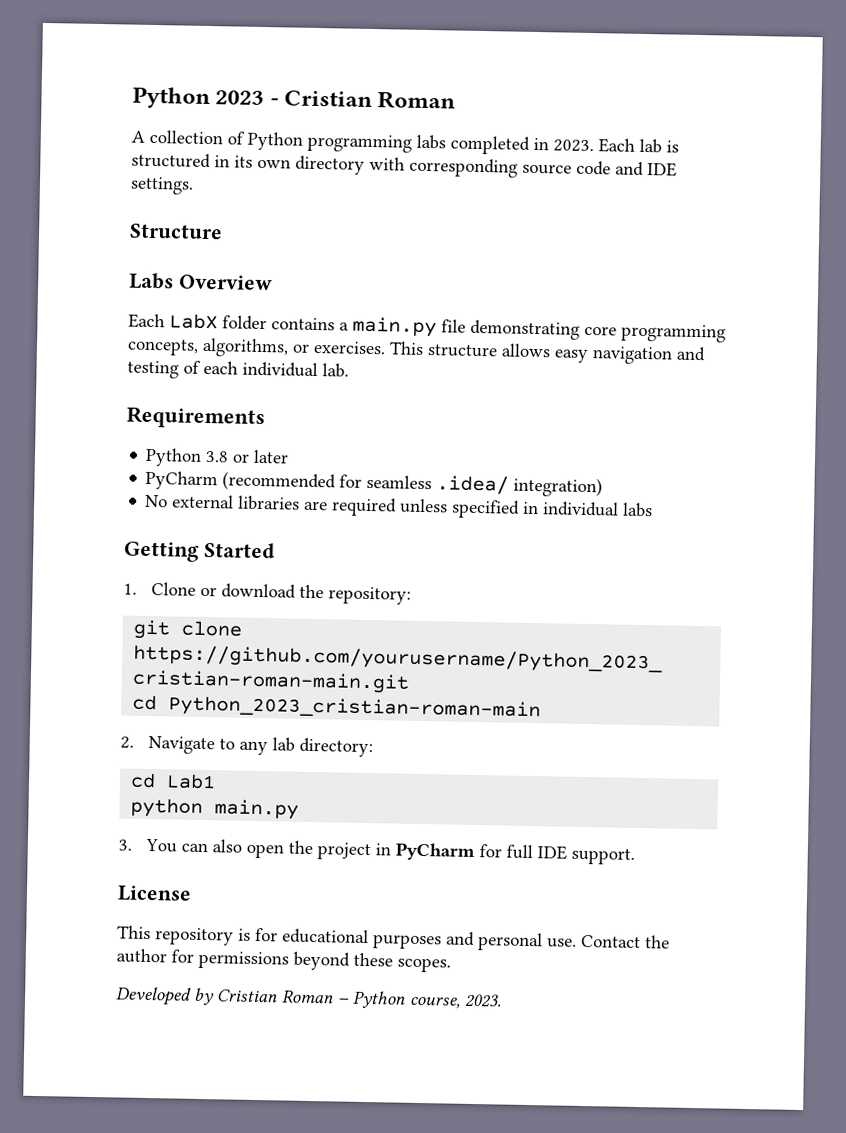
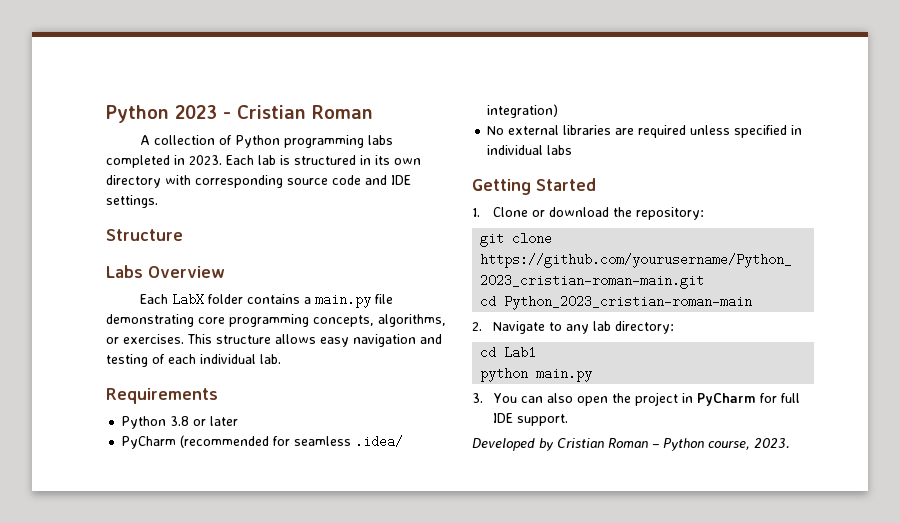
[117,885,192,902] [117,925,670,952] [116,948,451,973] // License // This repository is for educational purposes and personal use. Contact the author for permissions beyond these scopes. -> (569, 420) none

